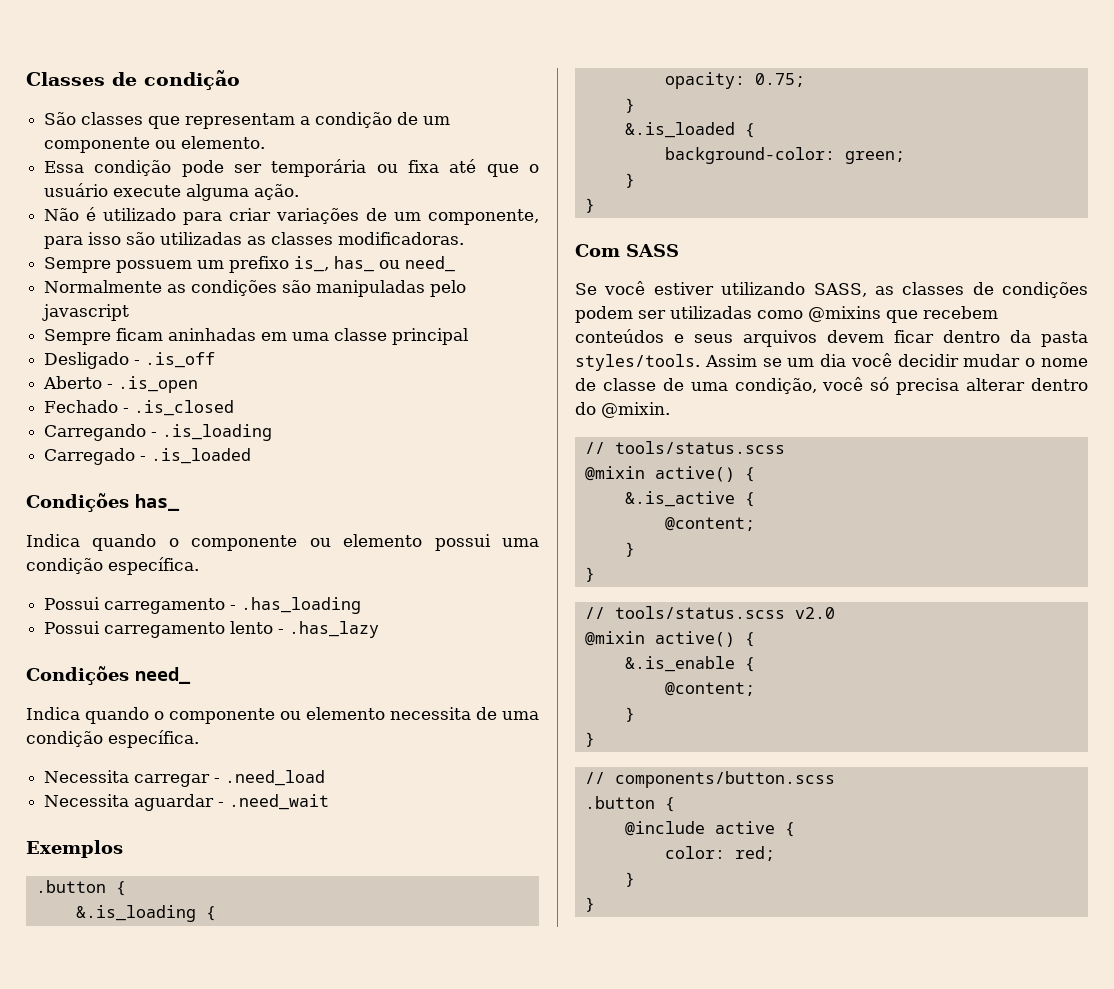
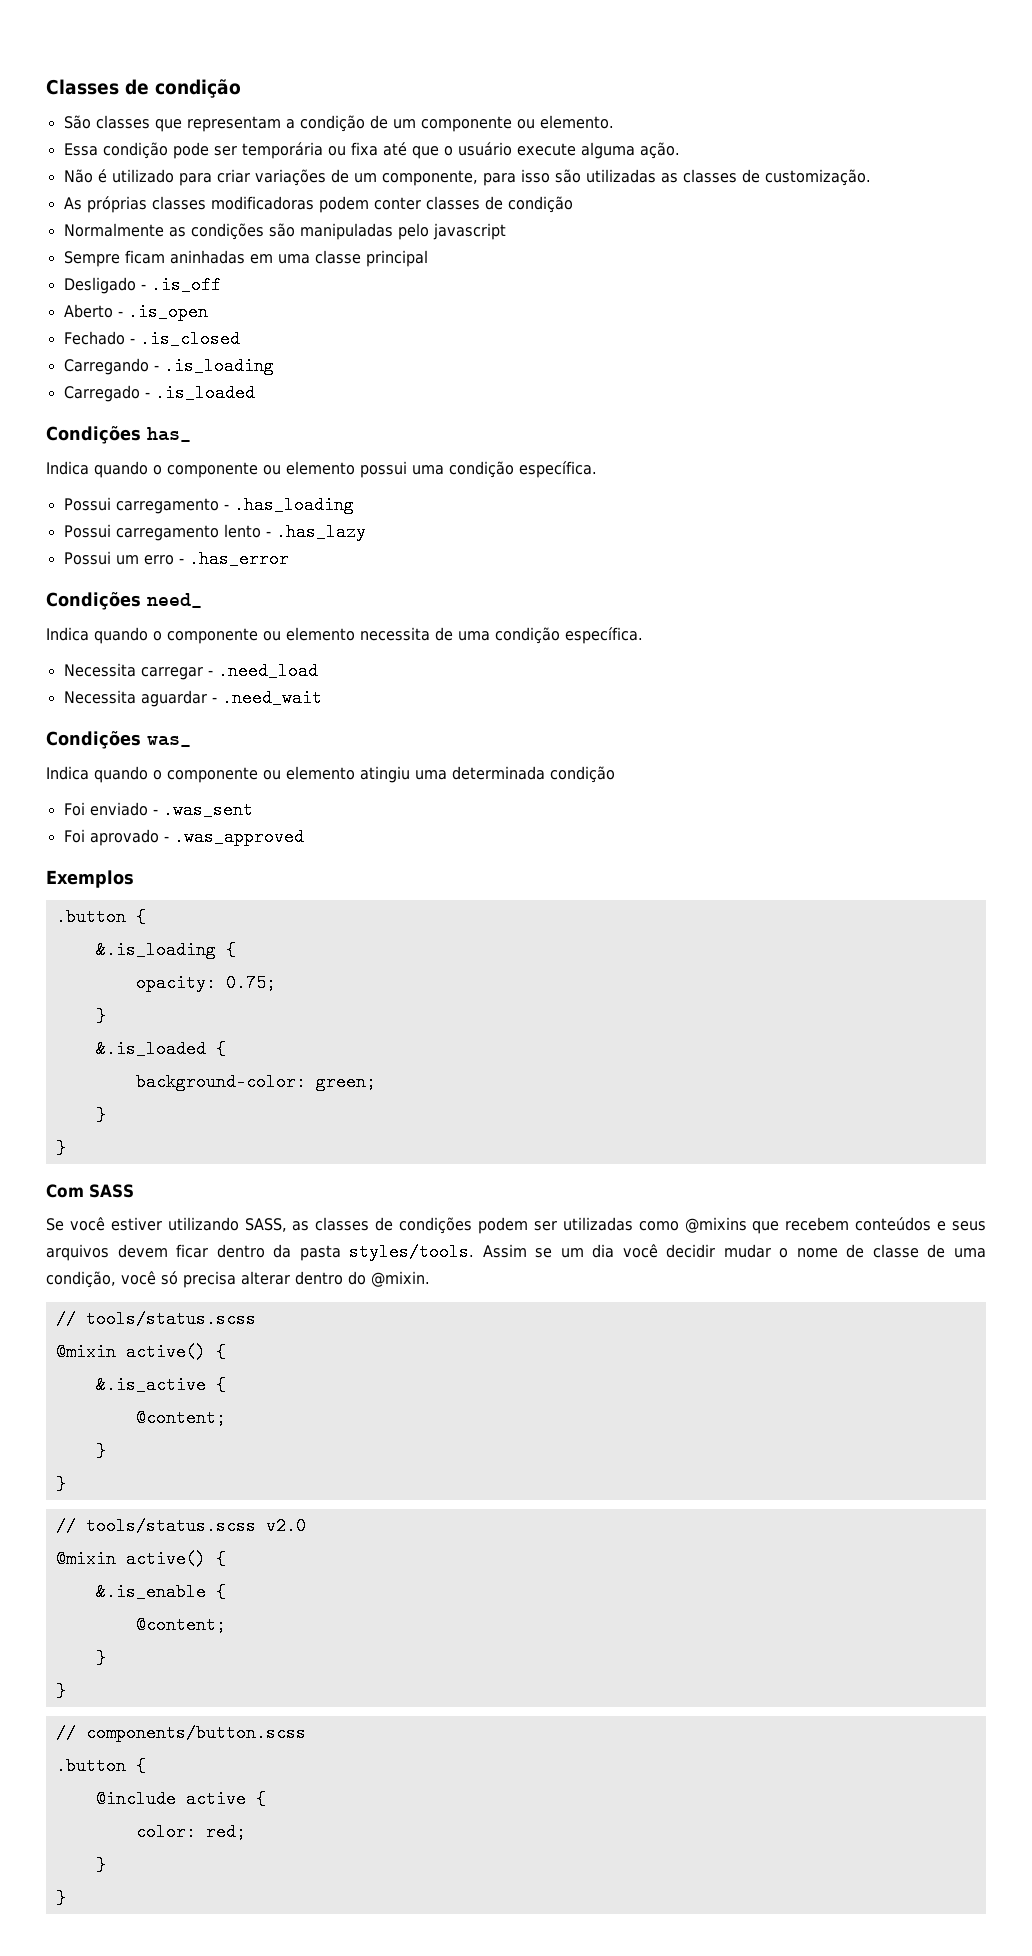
[338,232,465,245] [44,256,456,273] modificadoras. // Sempre possuem um prefixo is_, has_ ou need_ -> [741,169,871,186] [63,196,573,213] de customização. // As próprias classes modificadoras podem conter classes de condição
(380, 629) none -> [63,550,289,568] // Possui um erro - .has_error
(330, 802) none -> [46,731,191,749] [46,766,615,783] [63,801,253,819] [63,828,304,846] // Condições was_ // Indica quando o componente ou elemento atingiu uma determinada condição // Foi enviado - .was_sent // Foi aprovado - .was_approved

